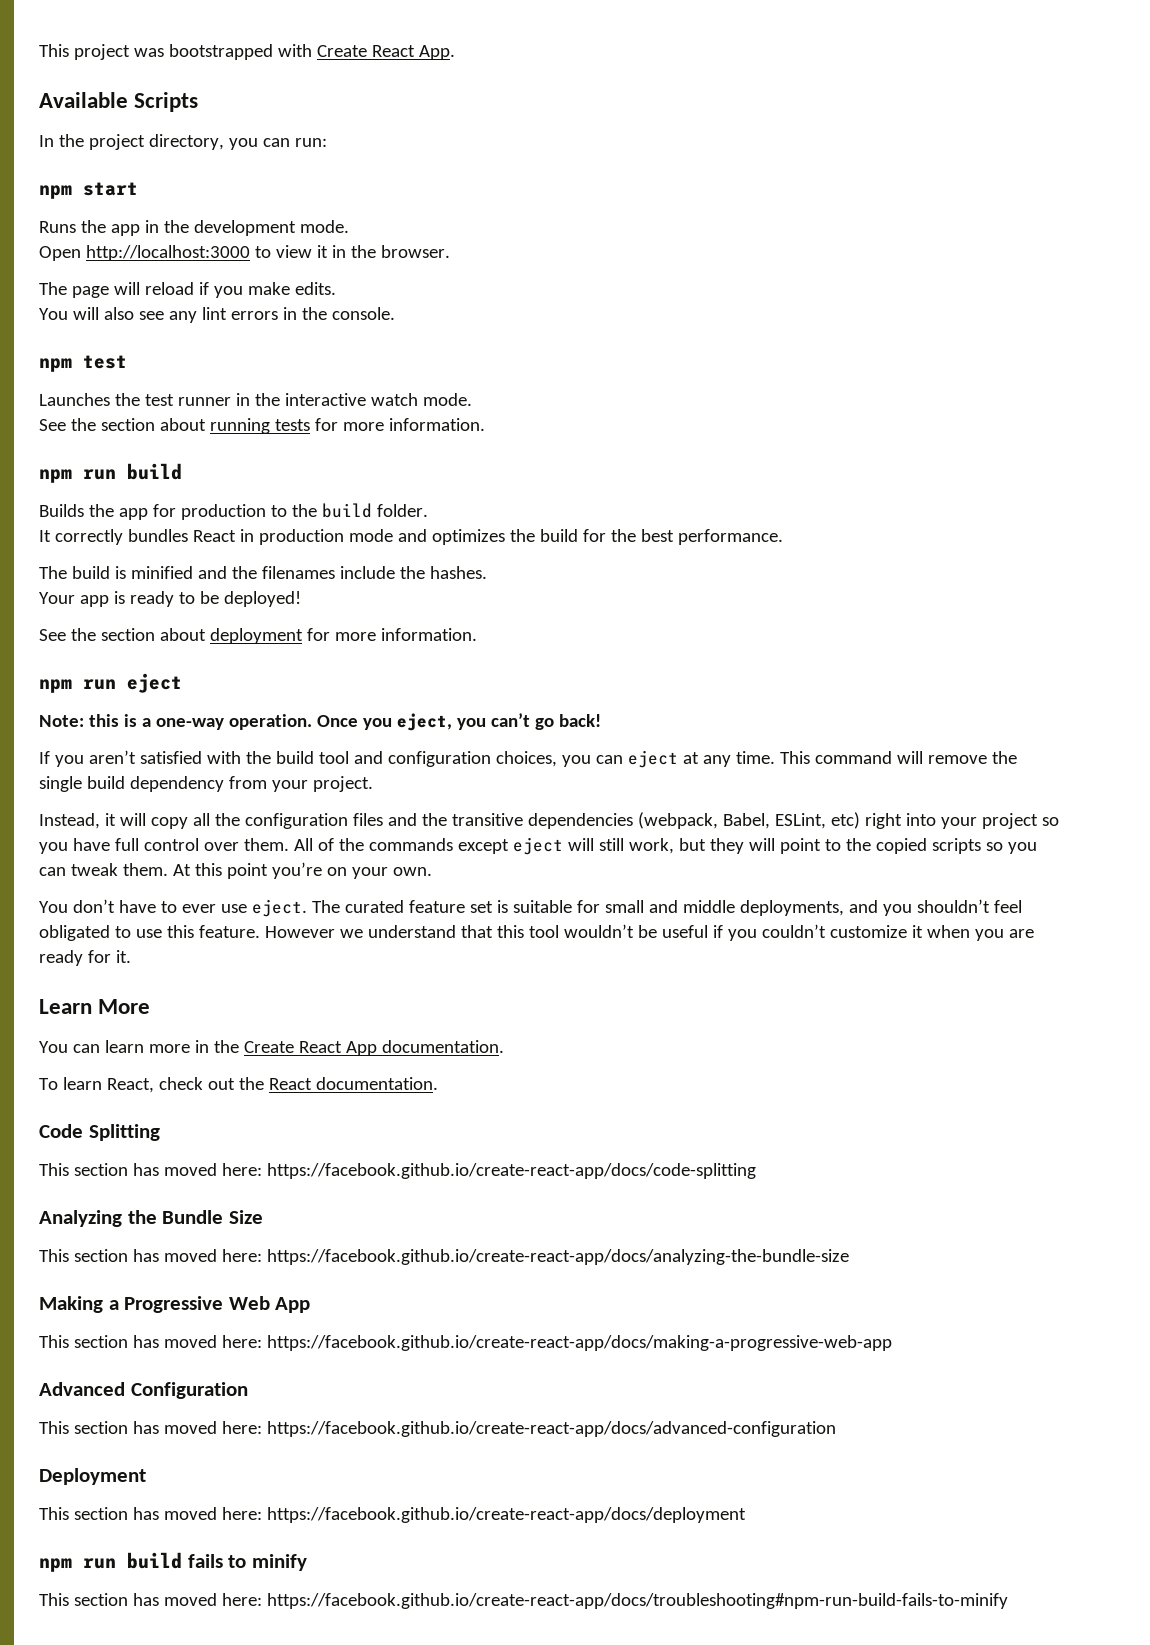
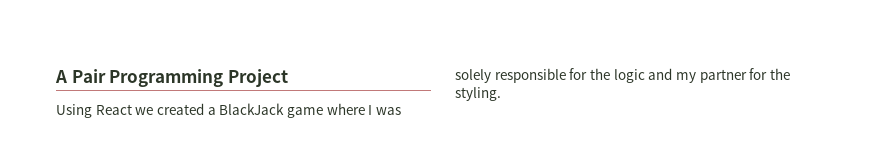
[39,44,455,60] [39,92,199,112] [39,134,327,150] [39,182,138,199] [39,220,349,236] [39,245,450,261] [39,282,336,298] [39,307,395,323] [39,355,127,372] [39,393,472,406] [39,418,485,434] [39,463,182,483] [39,503,428,520] [39,529,783,545] [39,566,487,579] [39,591,301,607] [39,628,477,644] [39,673,182,693] [39,713,601,731] [39,750,1017,768] [39,776,373,792] [39,812,1059,829] [39,837,1037,855] [39,862,432,879] [39,899,1022,917] [39,924,1034,941] [39,950,131,966] [39,999,151,1014] [39,1040,504,1056] [39,1077,438,1093] [39,1124,160,1141] [39,1163,756,1179] [39,1210,263,1227] [39,1249,849,1265] [39,1296,311,1313] [39,1335,892,1351] [39,1382,248,1399] [39,1421,836,1437] [39,1468,146,1485] [39,1507,746,1523] [39,1552,307,1572] [39,1593,1008,1609] This project was bootstrapped with Create React App. // Available Scripts // In the project directory, you can run: // npm start // Runs the app in the development mode. // Open http://localhost:3000 to view it in the browser. // The page will reload if you make edits. // You will also see any lint errors in the console. // npm test // Launches the test runner in the interactive watch mode. // See the section about running tests for more information. // npm run build // Builds the app for production to the build folder. // It correctly bundles React in production mode and optimizes the build for the best performance. // The build is minified and the filenames include the hashes. // Your app is ready to be deployed! // See the section about deployment for more information. // npm run eject // Note: this is a one-way operation. Once you eject, you can’t go back! // If you aren’t satisfied with the build tool and configuration choices, you can eject at any time. This command will remove the single build dependency from your project. // Instead, it will copy all the configuration files and the transitive dependencies (webpack, Babel, ESLint, etc) right into your project so you have full control over them. All of the commands except eject will still work, but they will point to the copied scripts so you can tweak them. At this point you’re on your own. // You don’t have to ever use eject. The curated feature set is suitable for small and middle deployments, and you shouldn’t feel obligated to use this feature. However we understand that this tool wouldn’t be useful if you couldn’t customize it when you are ready for it. // Learn More // You can learn more in the Create React App documentation. // To learn React, check out the React documentation. // Code Splitting // This section has moved here: https://facebook.github.io/create-react-app/docs/code-splitting // Analyzing the Bundle Size // This section has moved here: https://facebook.github.io/create-react-app/docs/analyzing-the-bundle-size // Making a Progressive Web App // This section has moved here: https://facebook.github.io/create-react-app/docs/making-a-progressive-web-app // Advanced Configuration // This section has moved here: https://facebook.github.io/create-react-app/docs/advanced-configuration // Deployment // This section has moved here: https://facebook.github.io/create-react-app/docs/deployment // npm run build fails to minify // This section has moved here: https://facebook.github.io/create-react-app/docs/troubleshooting#npm-run-build-fails-to-minify -> [55,69,288,87] [56,103,401,118] [455,68,790,83] [455,87,501,101] A Pair Programming Project // Using React we created a BlackJack game where I was solely responsible for the logic and my partner for the styling.

